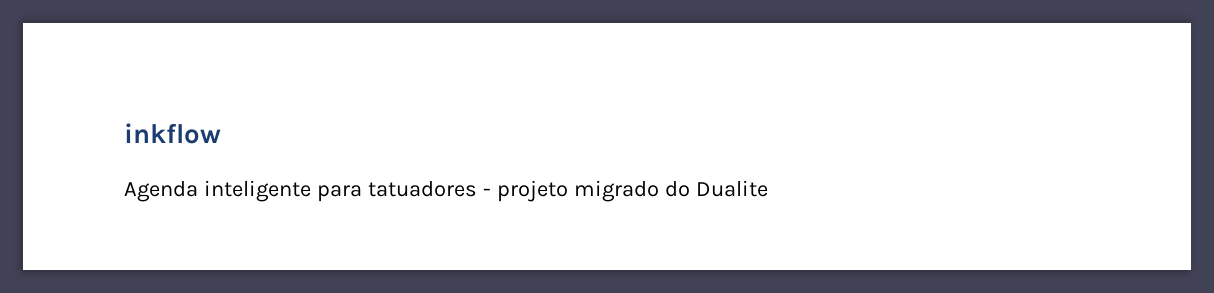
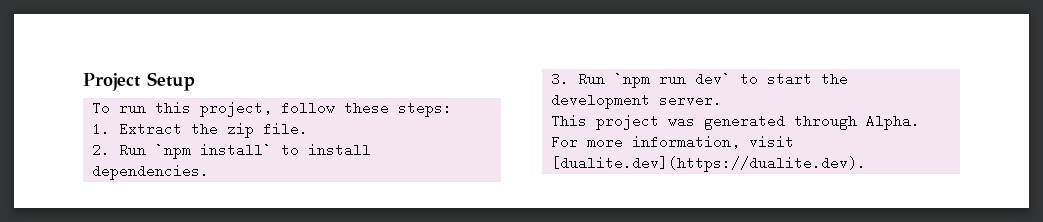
[124,123,221,144] [124,180,768,202] inkflow // Agenda inteligente para tatuadores - projeto migrado do Dualite -> [83,72,195,91] [91,101,452,117] [91,122,308,138] [91,143,371,159] [91,164,209,180] [550,72,848,88] [550,93,722,109] [550,114,920,130] [550,135,794,149] [550,156,866,172] Project Setup // To run this project, follow these steps: // 1. Extract the zip file. // 2. Run `npm install` to install dependencies. // 3. Run `npm run dev` to start the development server. // This project was generated through Alpha. For more information, visit [dualite.dev](https://dualite.dev).

